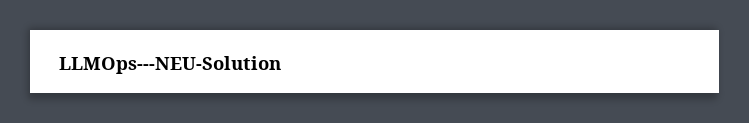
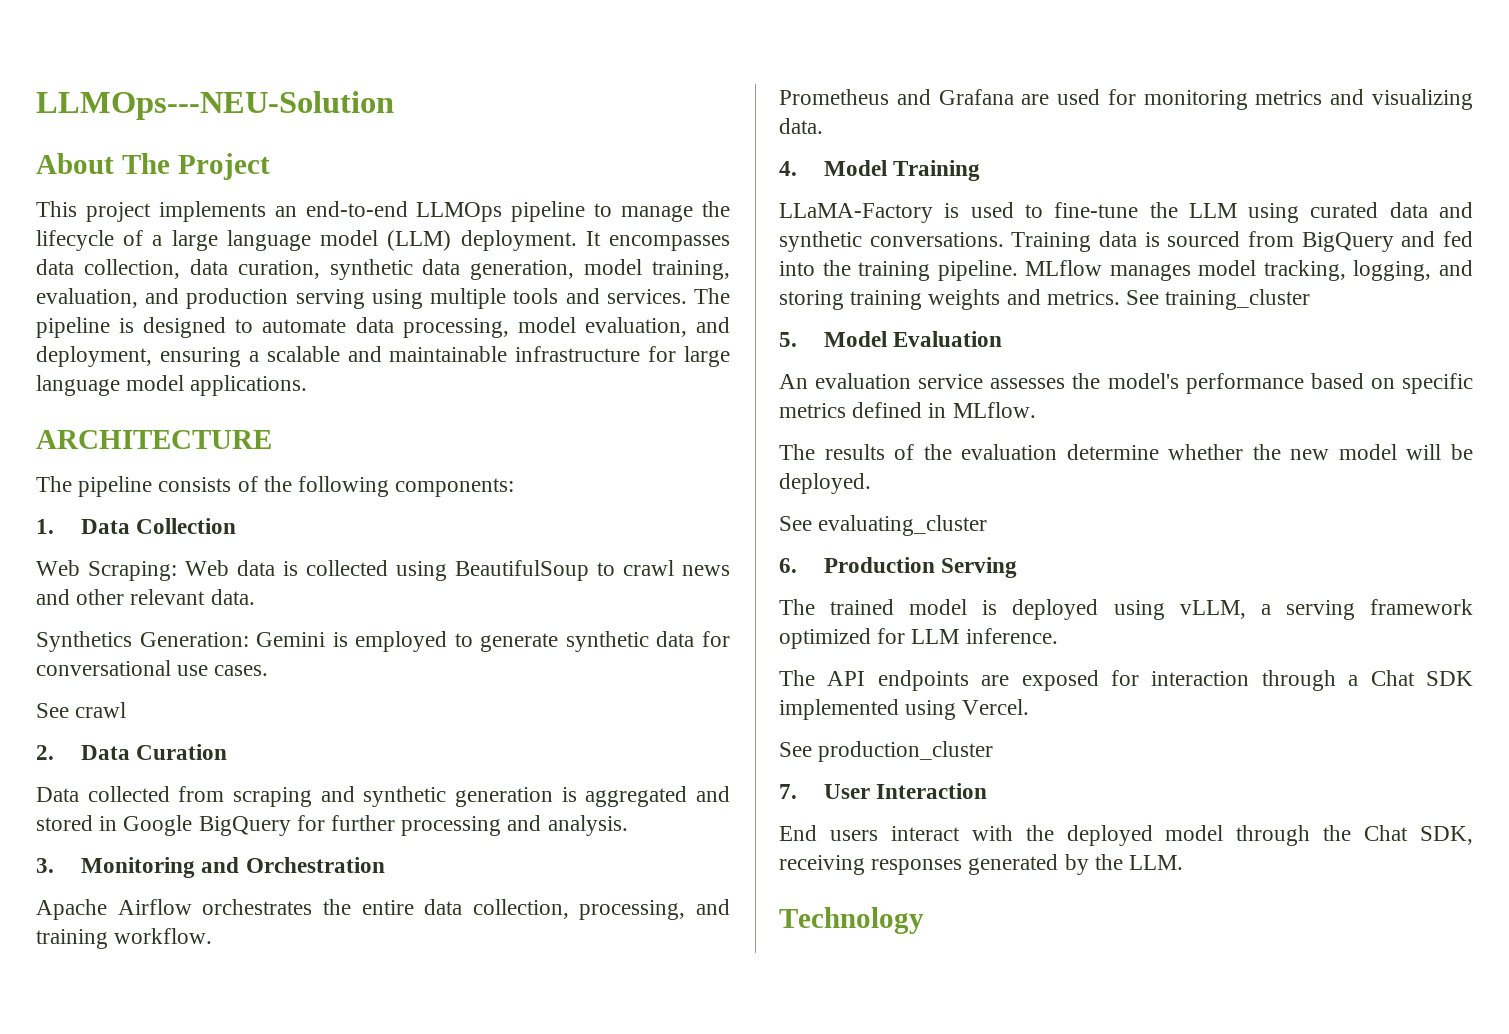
(281, 65) none -> [36,153,270,180] [36,201,730,222] [36,230,730,251] [36,259,730,280] [36,288,730,309] [36,317,730,338] [36,346,730,367] [36,375,308,396] [36,430,272,449] [36,476,515,497] [36,518,237,534] [36,560,730,581] [36,589,255,605] [36,631,730,652] [36,660,269,676] [36,702,127,718] [36,744,228,760] [36,786,730,807] [36,815,628,836] [36,857,385,878] [36,899,730,920] [36,928,213,949] [779,89,1473,110] [779,118,823,134] [779,160,981,181] [779,202,1473,223] [779,231,1473,252] [779,260,1473,281] [779,289,1311,310] [779,331,1003,347] [779,373,1473,394] [779,402,1036,418] [779,444,1473,460] [779,473,871,494] [779,515,988,536] [779,557,1018,578] [779,599,1473,620] [779,628,1058,649] [779,670,1473,691] [779,699,1030,720] [779,741,994,762] [779,783,988,799] [779,825,1473,846] [779,854,1184,875] [779,907,924,934] // About The Project // This project implements an end-to-end LLMOps pipeline to manage the lifecycle of a large language model (LLM) deployment. It encompasses data collection, data curation, synthetic data generation, model training, evaluation, and production serving using multiple tools and services. The pipeline is designed to automate data processing, model evaluation, and deployment, ensuring a scalable and maintainable infrastructure for large language model applications. // ARCHITECTURE // The pipeline consists of the following components: // 1. Data Collection // Web Scraping: Web data is collected using BeautifulSoup to crawl news and other relevant data. // Synthetics Generation: Gemini is employed to generate synthetic data for conversational use cases. // See crawl // 2. Data Curation // Data collected from scraping and synthetic generation is aggregated and stored in Google BigQuery for further processing and analysis. // 3. Monitoring and Orchestration // Apache Airflow orchestrates the entire data collection, processing, and training workflow. // Prometheus and Grafana are used for monitoring metrics and visualizing data. // 4. Model Training // LLaMA-Factory is used to fine-tune the LLM using curated data and synthetic conversations. Training data is sourced from BigQuery and fed into the training pipeline. MLflow manages model tracking, logging, and storing training weights and metrics. See training_cluster // 5. Model Evaluation // An evaluation service assesses the model's performance based on specific metrics defined in MLflow. // The results of the evaluation determine whether the new model will be deployed. // See evaluating_cluster // 6. Production Serving // The trained model is deployed using vLLM, a serving framework optimized for LLM inference. // The API endpoints are exposed for interaction through a Chat SDK implemented using Vercel. // See production_cluster // 7. User Interaction // End users interact with the deployed model through the Chat SDK, receiving responses generated by the LLM. // Technology

